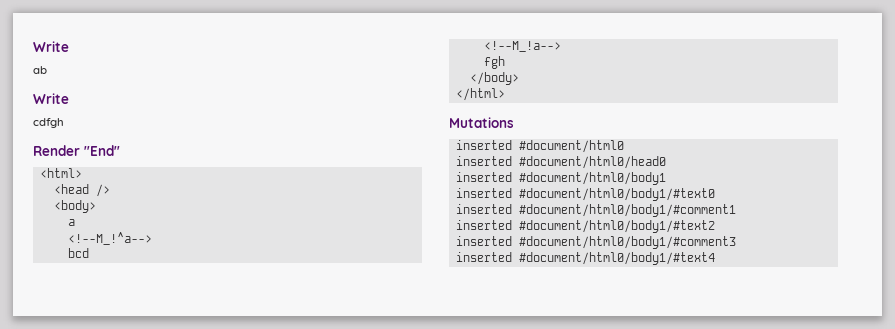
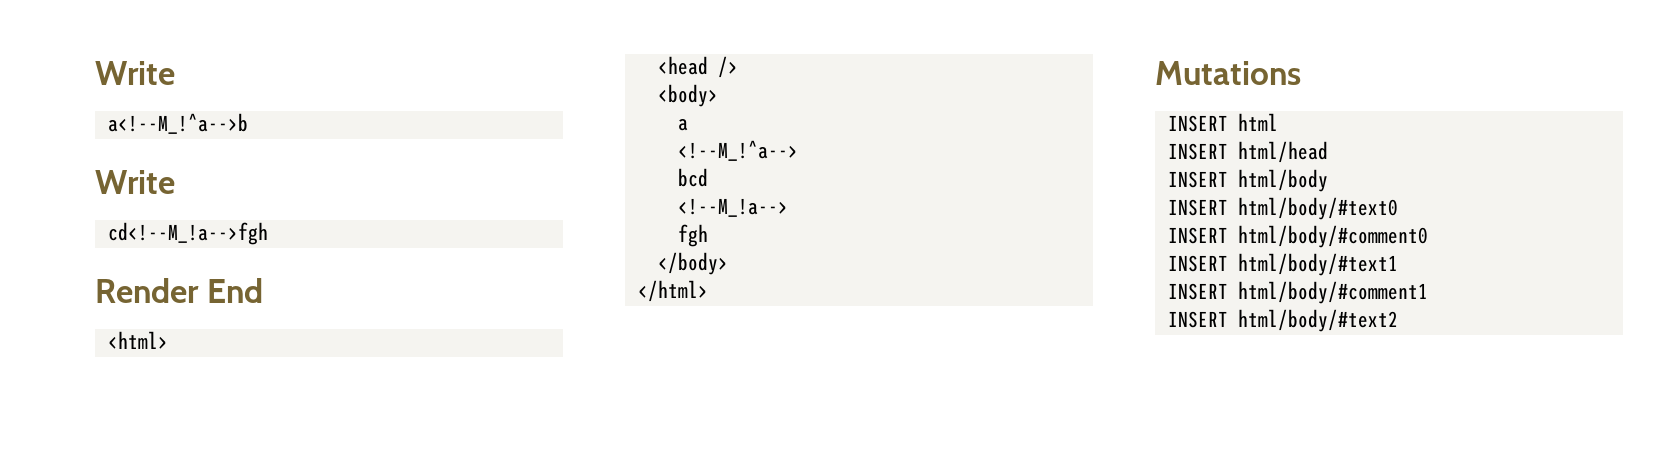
[33,41,69,52] [33,66,47,74] [33,93,69,104] [33,118,64,128] Write // ab // Write // cdfgh -> [95,61,175,85] [107,113,248,134] [95,170,175,194] [107,222,268,245] Write // a<!--M_!^a-->b // Write // cd<!--M_!a-->fgh
[84,145,120,156] "End" -> [207,278,264,303] End
[455,140,624,153] [455,156,666,169] [455,172,666,185] [455,188,715,201] [455,204,736,217] [455,220,715,233] [455,236,736,249] [455,252,715,265] inserted #document/html0 // inserted #document/html0/head0 // inserted #document/html0/body1 // inserted #document/html0/body1/#text0 // inserted #document/html0/body1/#comment1 // inserted #document/html0/body1/#text2 // inserted #document/html0/body1/#comment3 // inserted #document/html0/body1/#text4 -> [1167,113,1278,132] [1167,141,1328,163] [1167,169,1328,192] [1167,197,1398,220] [1167,225,1428,248] [1167,253,1398,276] [1167,281,1428,304] [1167,309,1398,332] INSERT html // INSERT html/head // INSERT html/body // INSERT html/body/#text0 // INSERT html/body/#comment0 // INSERT html/body/#text1 // INSERT html/body/#comment1 // INSERT html/body/#text2

